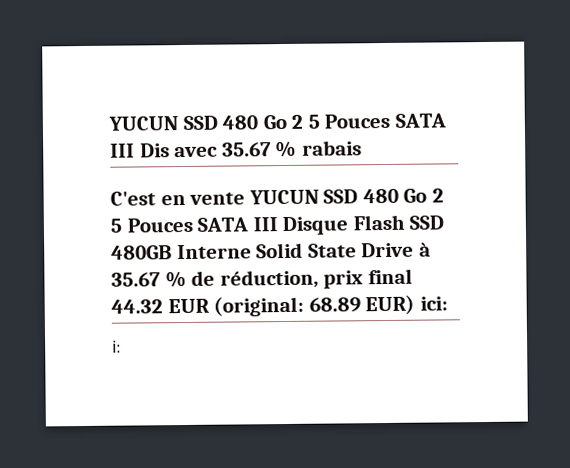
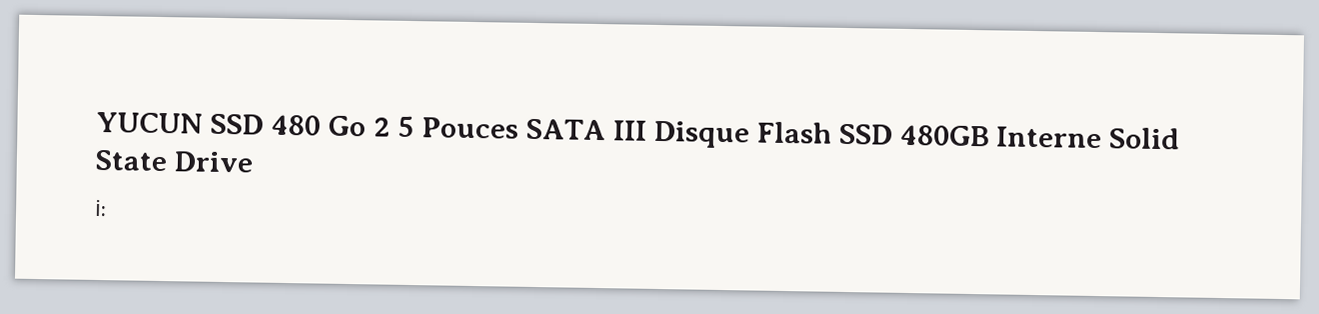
[108,113,446,131] [110,140,362,158] [110,188,444,206] [110,217,278,233] YUCUN SSD 480 Go 2 5 Pouces SATA III Dis avec 35.67 % rabais // C'est en vente YUCUN SSD 480 Go 2 5 Pouces SATA III -> [96,111,647,141] YUCUN SSD 480 Go 2 5 Pouces SATA III
[418,242,431,257] [111,268,413,289] [111,294,448,317] à 35.67 % de réduction, prix final 44.32 EUR (original: 68.89 EUR) ici: -> (254, 162) none

